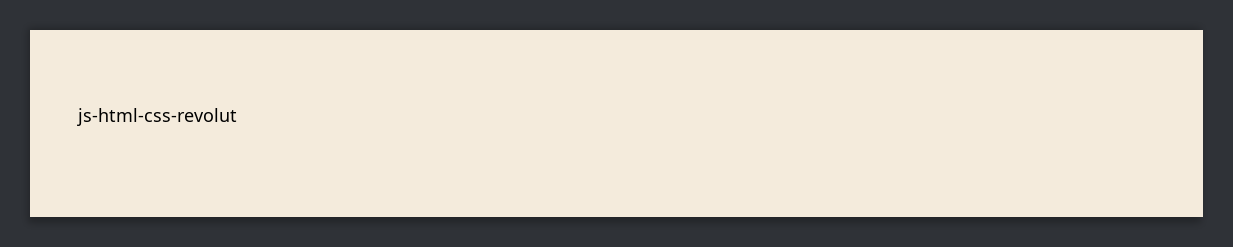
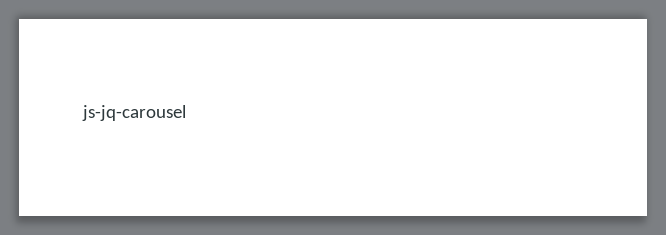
[77,108,237,126] js-html-css-revolut -> [82,105,186,121] js-jq-carousel

